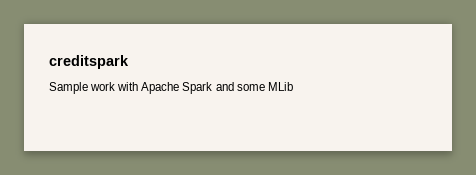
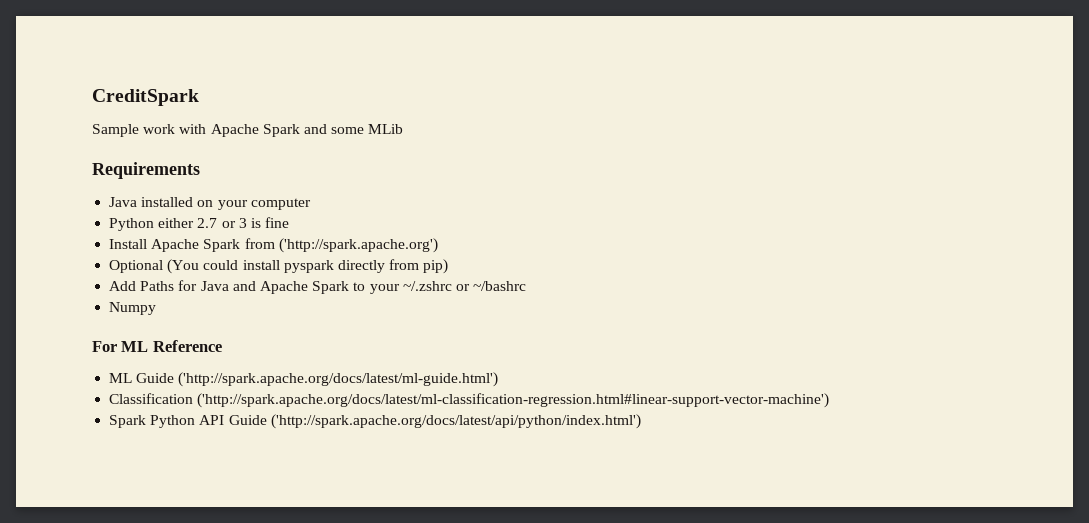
[49,55,129,69] creditspark -> [92,89,199,106] CreditSpark
(293, 86) none -> [92,162,200,179] [109,197,311,210] [109,217,290,231] [109,238,438,253] [109,259,449,274] [109,280,527,294] [109,302,157,315] [92,340,222,352] [109,372,499,387] [109,393,830,408] [109,414,641,429] // Requirements // Java installed on your computer // Python either 2.7 or 3 is fine // Install Apache Spark from ('http://spark.apache.org') // Optional (You could install pyspark directly from pip) // Add Paths for Java and Apache Spark to your ~/.zshrc or ~/bashrc // Numpy // For ML Reference // ML Guide ('http://spark.apache.org/docs/latest/ml-guide.html') // Classification ('http://spark.apache.org/docs/latest/ml-classification-regression.html#linear-support-vector-machine') // Spark Python API Guide ('http://spark.apache.org/docs/latest/api/python/index.html')

